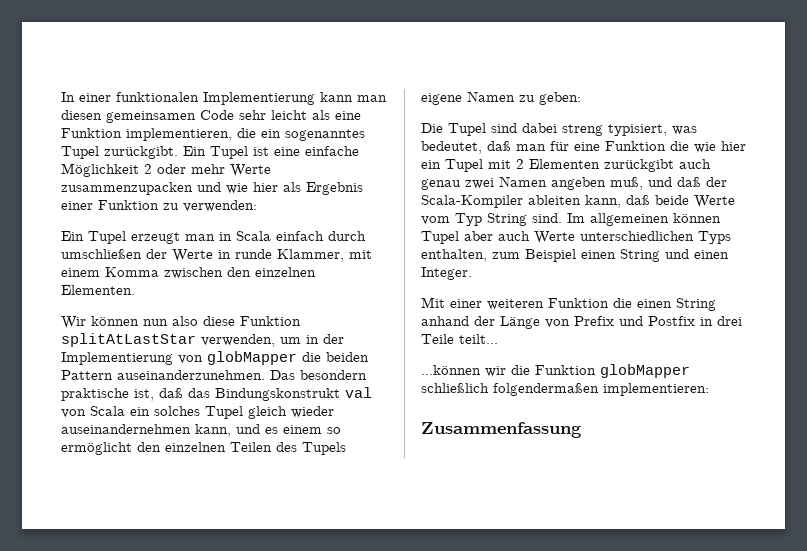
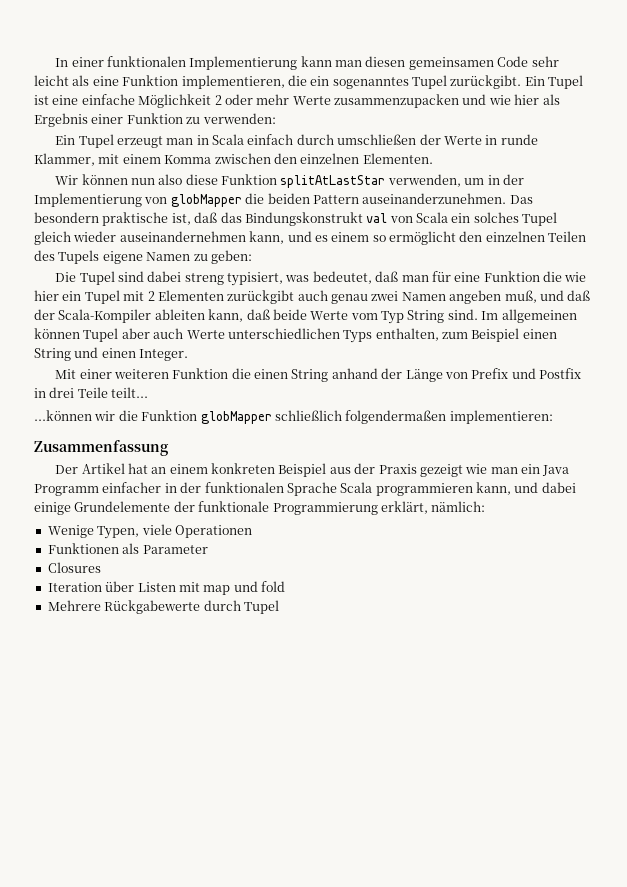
(582, 430) none -> [55,463,570,477] [34,482,576,496] [34,501,486,515] [47,524,252,539] [47,543,208,554] [47,562,101,573] [47,581,285,595] [47,600,279,614] // Der Artikel hat an einem konkreten Beispiel aus der Praxis gezeigt wie man ein Java Programm einfacher in der funktionalen Sprache Scala programmieren kann, und dabei einige Grundelemente der funktionale Programmierung erklärt, nämlich: // Wenige Typen, viele Operationen // Funktionen als Parameter // Closures // Iteration über Listen mit map und fold // Mehrere Rückgabewerte durch Tupel

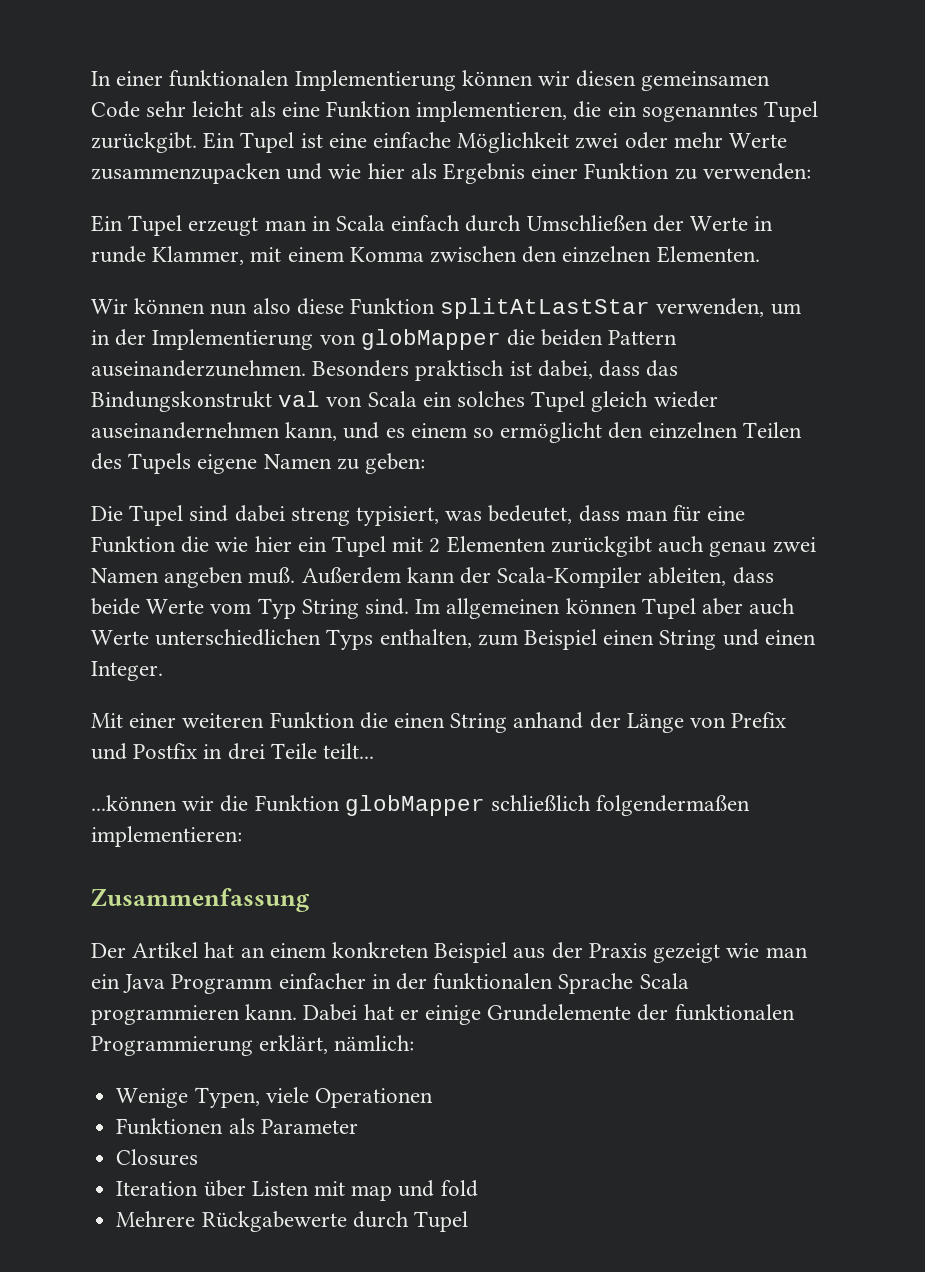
[300,56,363,67] kann man -> [461,70,571,86] können wir
[214,95,222,105] 2 -> [575,133,619,149] zwei
[337,134,417,145] umschließen -> [526,215,648,231] Umschließen
[509,195,533,204] [34,212,218,226] Das besondern praktische ist, daß -> [312,360,641,381] Besonders praktisch ist dabei, dass
[375,271,399,282] daß -> [578,505,620,522] dass
[504,290,591,303] [34,309,270,323] muß, und daß der Scala-Kompiler ableiten kann, daß -> [248,567,774,588] muß. Außerdem kann der Scala-Kompiler ableiten, dass
[476,482,576,495] kann, und dabei -> [245,1004,419,1021] kann. Dabei hat er
[198,501,270,512] funktionale -> [674,1004,795,1021] funktionalen

